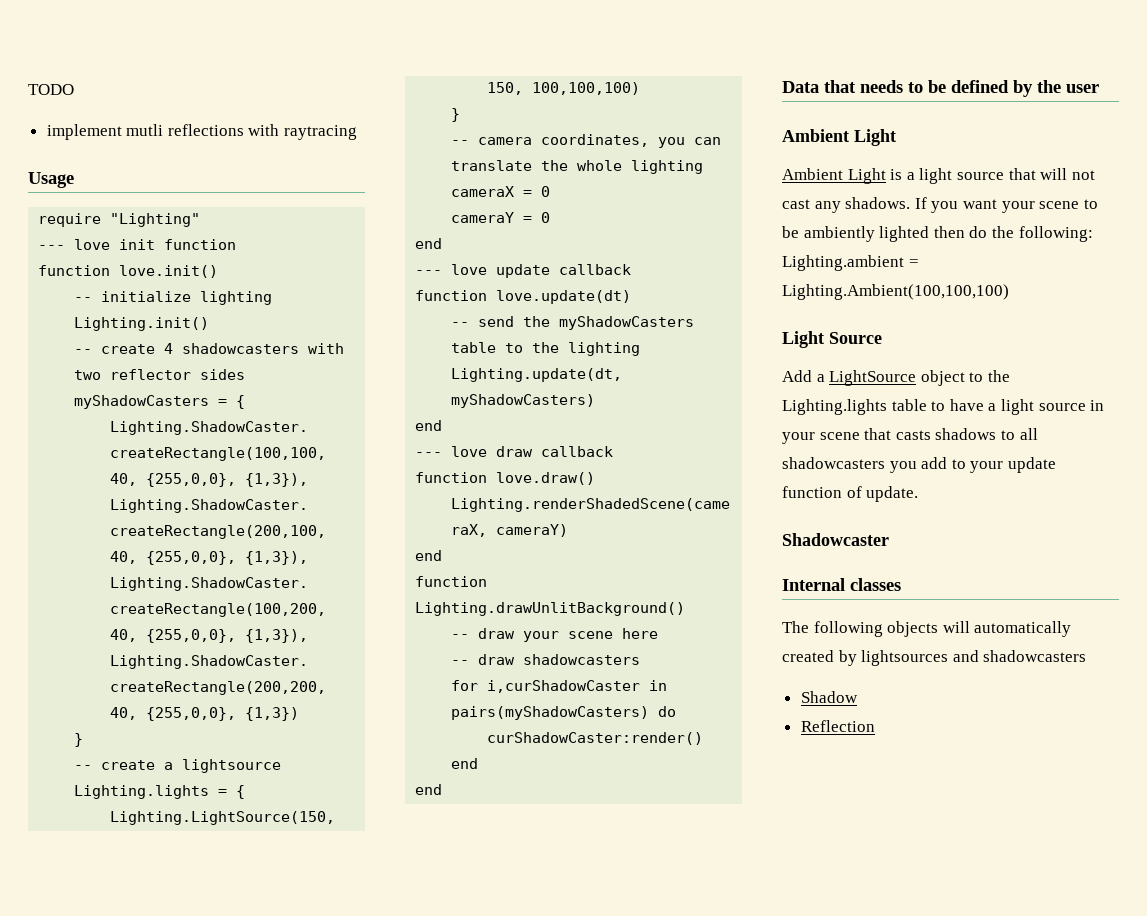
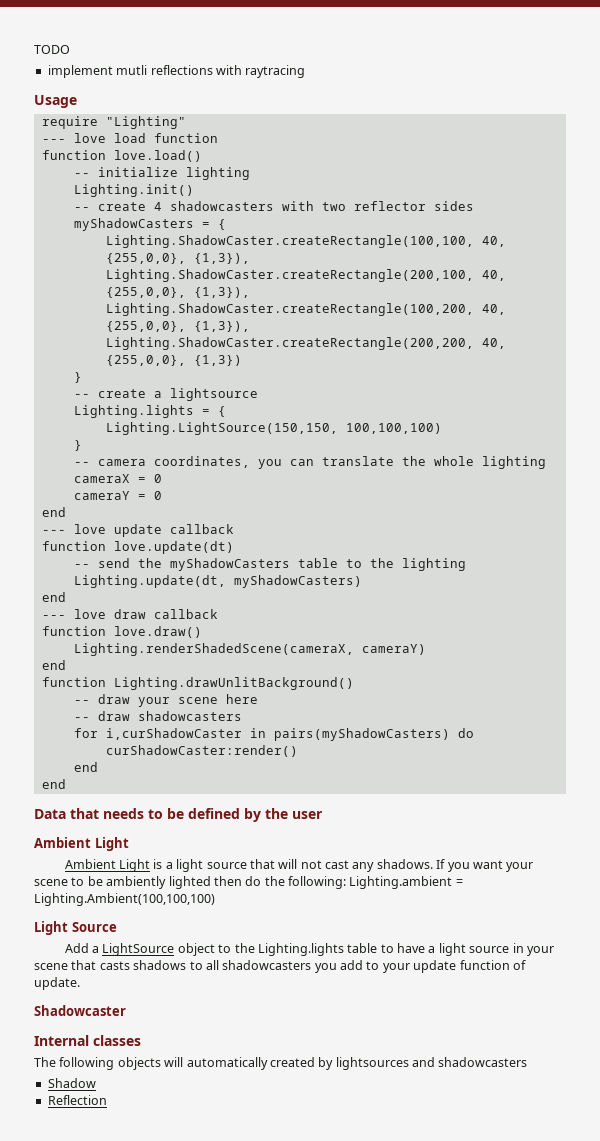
[119,239,156,250] init -> [113,133,146,143] load
[119,265,219,278] love.init() -> [113,150,202,162] love.load()

